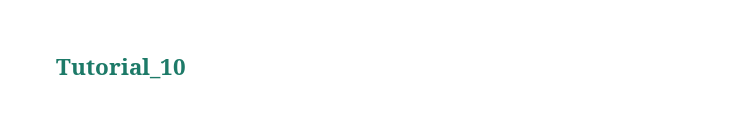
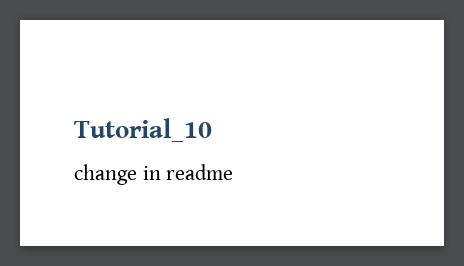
(186, 68) none -> [74,164,234,185] // change in readme

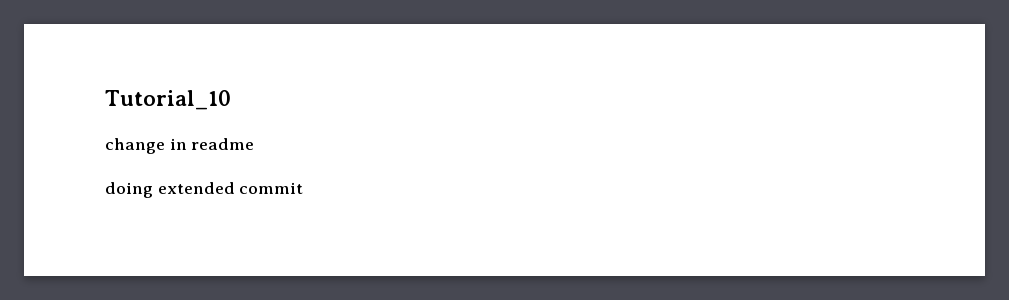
(234, 172) none -> [105,182,304,198] // doing extended commit

